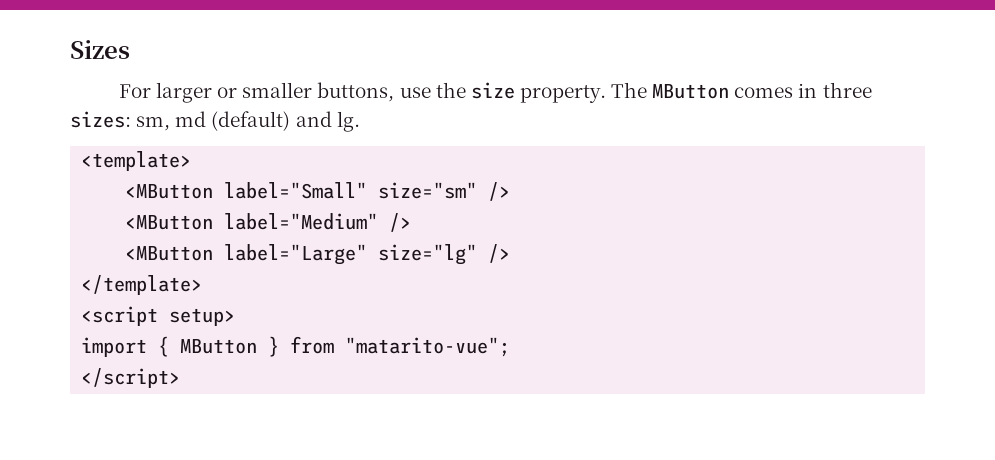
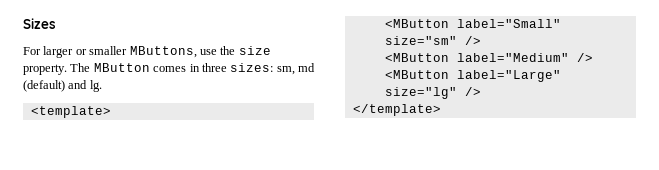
[317,82,395,102] buttons, -> [129,46,197,58] MButtons,
[81,306,236,326] [81,336,511,357] [81,368,181,388] // <script setup> // import { MButton } from "matarito-vue"; // </script> -> (441, 110) none

